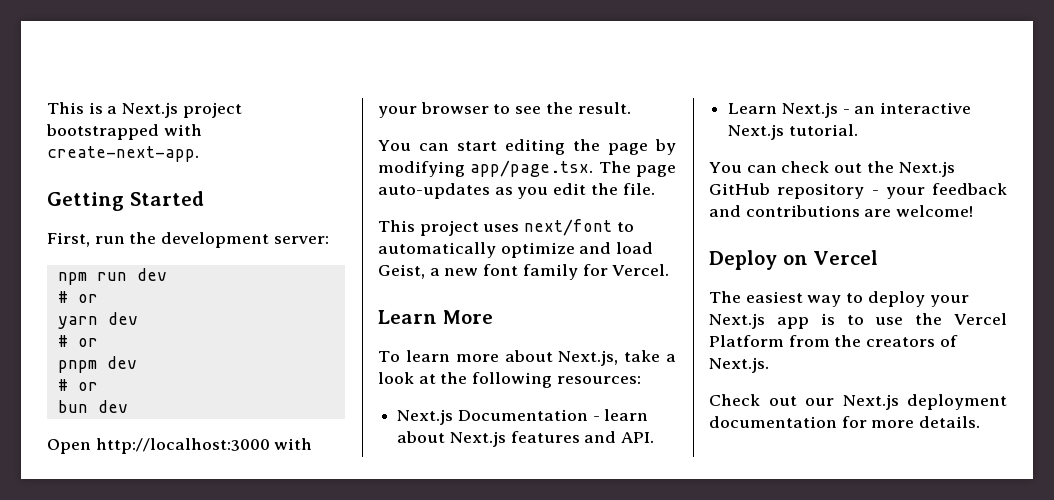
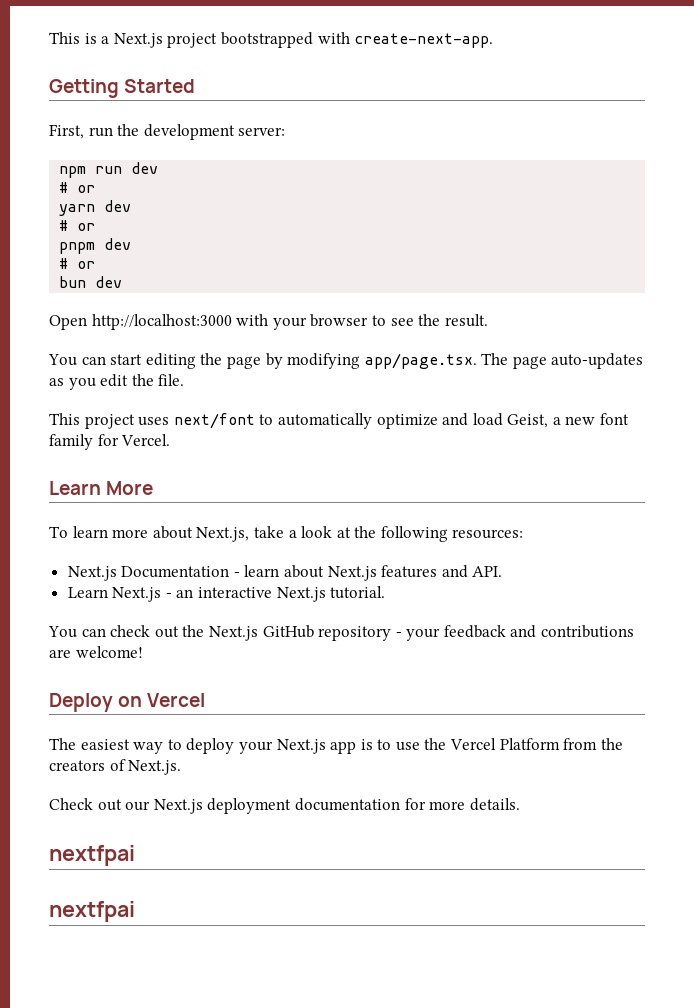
(981, 422) none -> [49,845,135,866] [49,901,135,922] // nextfpai // nextfpai

